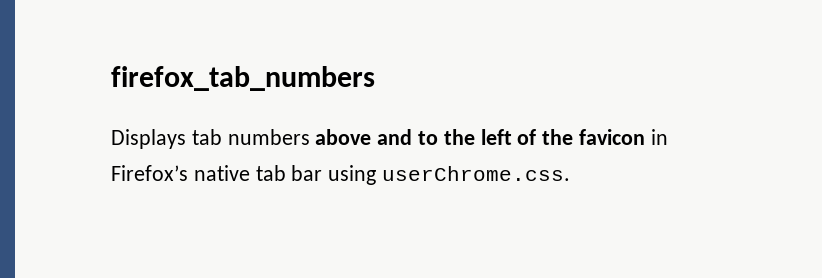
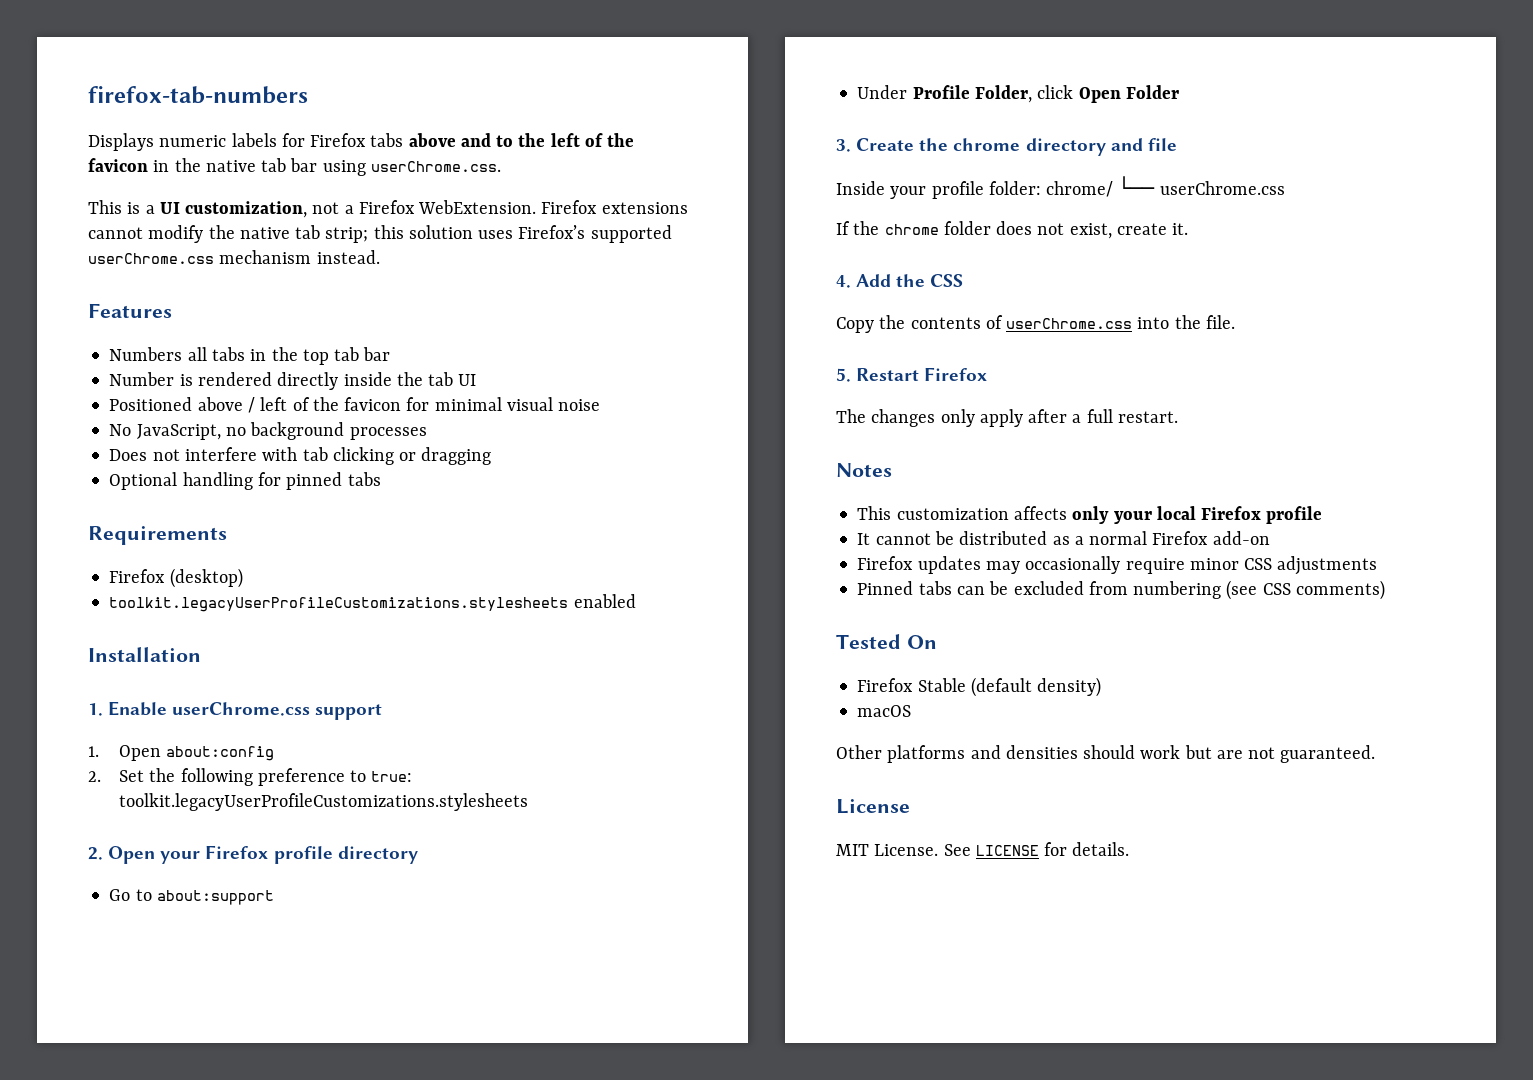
[111,66,375,91] firefox_tab_numbers -> [88,86,308,104] firefox-tab-numbers
[191,129,310,145] tab numbers -> [159,133,404,147] numeric labels for Firefox tabs
[111,165,188,181] Firefox’s -> [174,158,201,172] the
(571, 173) none -> [88,200,688,218] [88,225,672,243] [88,250,380,264] [88,303,172,318] [109,347,391,365] [109,372,477,390] [109,397,601,413] [109,422,427,440] [109,447,492,465] [109,472,381,490] [88,526,227,545] [109,568,243,588] [109,594,636,612] [88,647,201,662] [88,701,383,720] [88,745,275,761] [88,768,413,786] [119,793,529,811] [88,845,418,864] [109,889,274,905] [857,85,1179,103] [836,138,1177,156] [836,176,1285,199] [836,221,1189,239] [836,274,964,288] [836,315,1235,333] [836,367,988,382] [836,409,1178,427] [836,463,892,477] [857,506,1323,524] [857,531,1270,545] [857,556,1378,575] [857,580,1385,600] [836,634,937,649] [857,677,1102,697] [857,705,912,717] [836,745,1376,763] [836,799,910,814] [836,842,1130,856] // This is a UI customization, not a Firefox WebExtension. Firefox extensions cannot modify the native tab strip; this solution uses Firefox’s supported userChrome.css mechanism instead. // Features // Numbers all tabs in the top tab bar // Number is rendered directly inside the tab UI // Positioned above / left of the favicon for minimal visual noise // No JavaScript, no background processes // Does not interfere with tab clicking or dragging // Optional handling for pinned tabs // Requirements // Firefox (desktop) // toolkit.legacyUserProfileCustomizations.stylesheets enabled // Installation // 1. Enable userChrome.css support // 1. Open about:config // 2. Set the following preference to true: toolkit.legacyUserProfileCustomizations.stylesheets // 2. Open your Firefox profile directory // Go to about:support // Under Profile Folder, click Open Folder // 3. Create the chrome directory and file // Inside your profile folder: chrome/ └── userChrome.css // If the chrome folder does not exist, create it. // 4. Add the CSS // Copy the contents of userChrome.css into the file. // 5. Restart Firefox // The changes only apply after a full restart. // Notes // This customization affects only your local Firefox profile // It cannot be distributed as a normal Firefox add-on // Firefox updates may occasionally require minor CSS adjustments // Pinned tabs can be excluded from numbering (see CSS comments) // Tested On // Firefox Stable (default density) // macOS // Other platforms and densities should work but are not guaranteed. // License // MIT License. See LICENSE for details.

